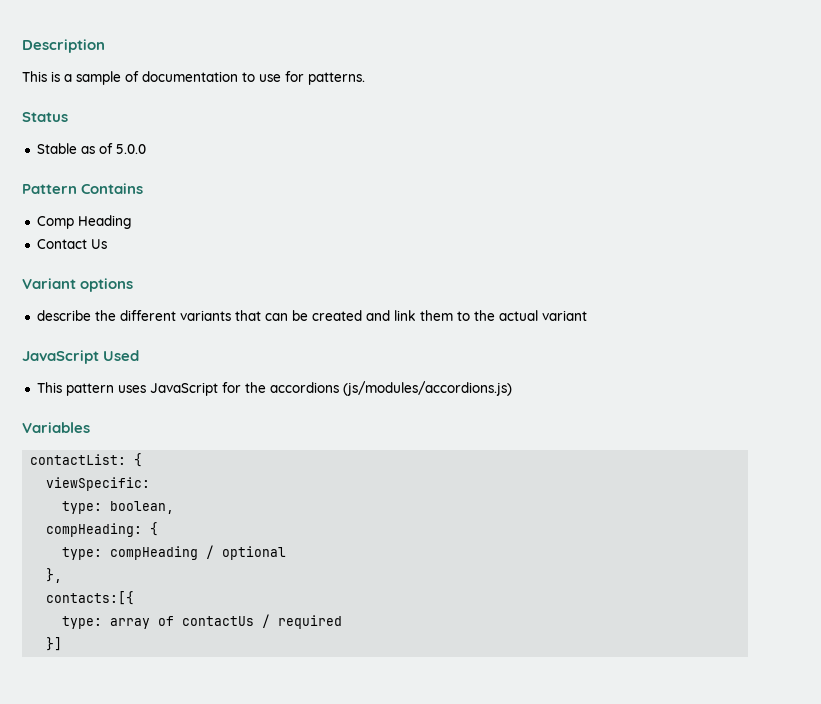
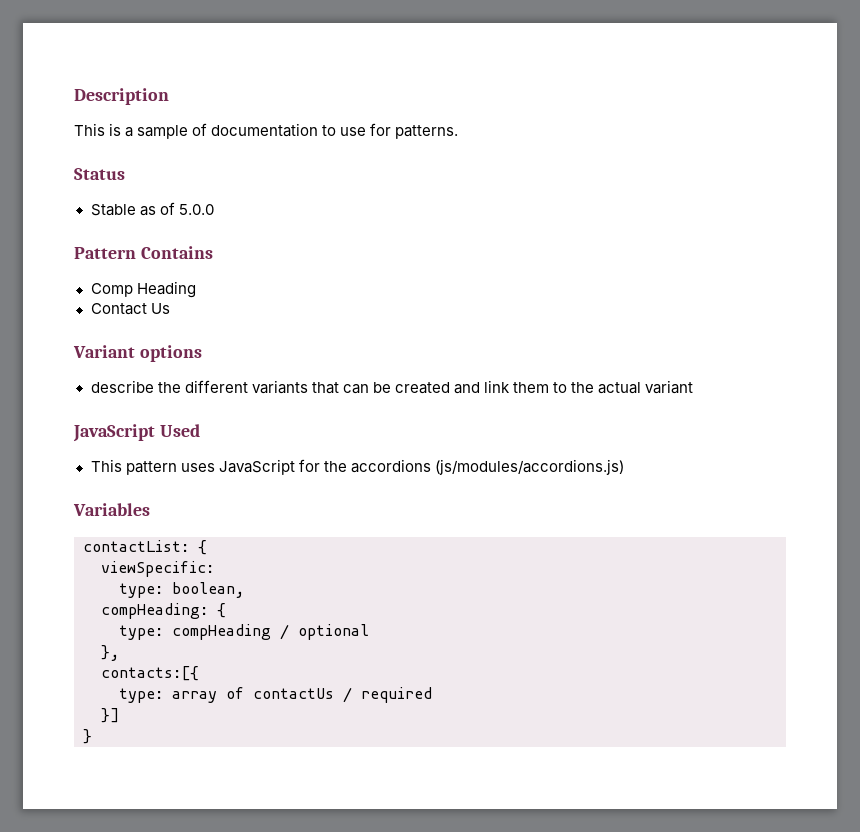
(63, 644) none -> [83,729,92,744] // }

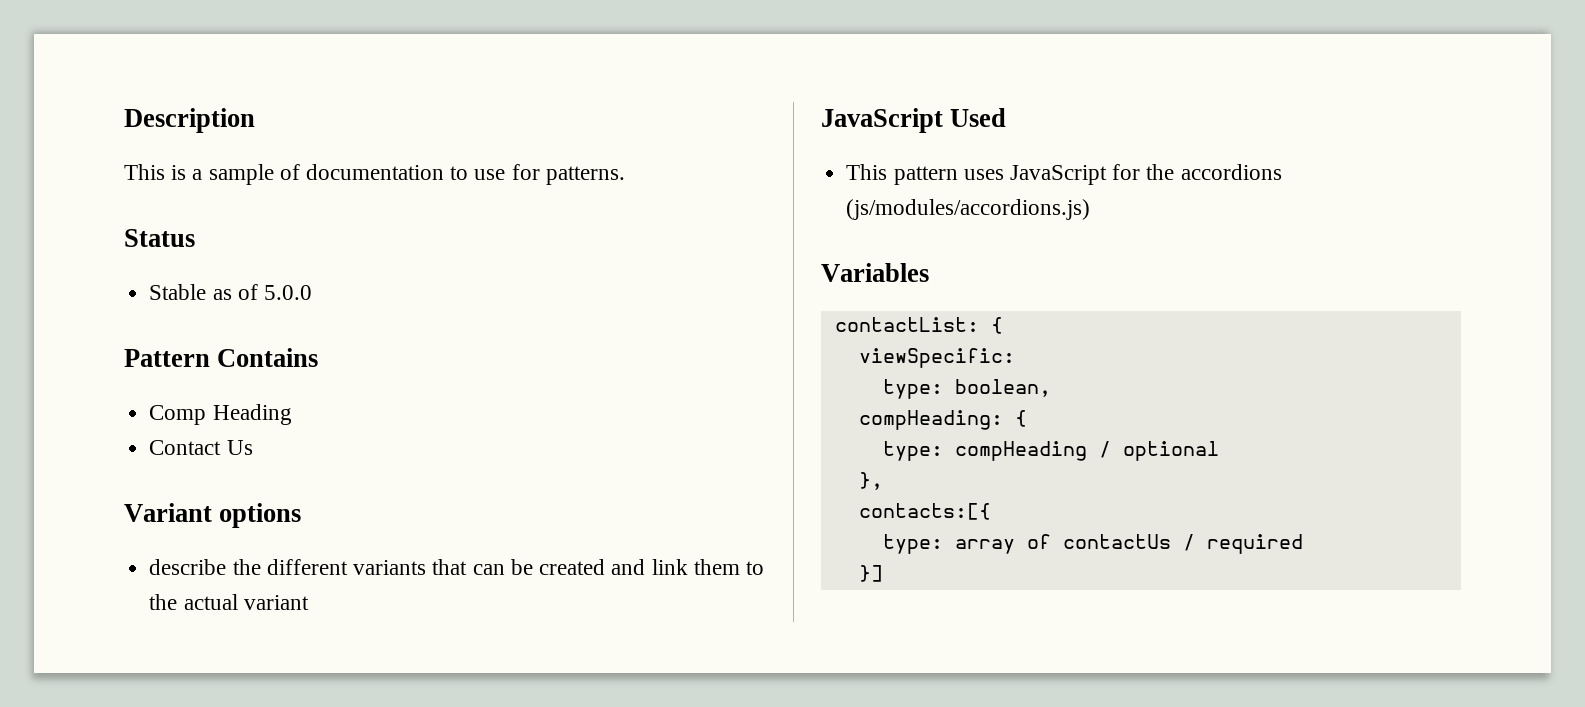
[83,729,92,744] // } -> (883, 573) none

